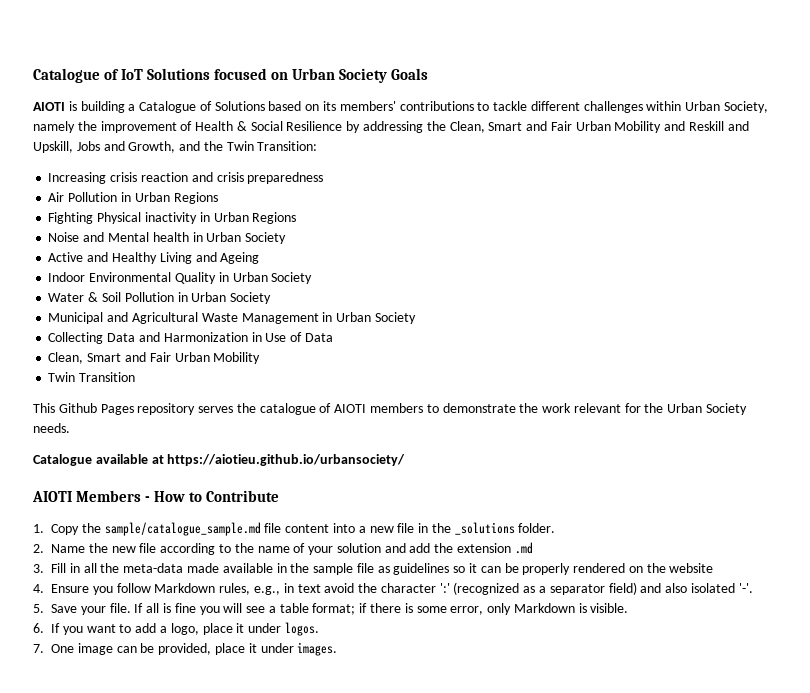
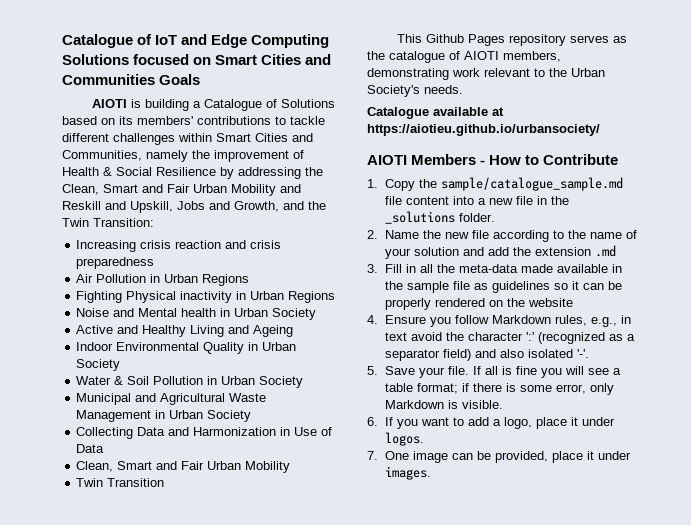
[147,68,388,83] Solutions focused on Urban Society -> [181,34,330,48] [62,54,332,65] [62,74,155,85] and Edge Computing Solutions focused on Smart Cities and Communities
[685,101,769,113] Urban Society, -> [216,133,313,142] [62,150,142,161] Smart Cities and Communities,
(234, 409) none -> [613,36,628,43] as
[370,403,539,413] members to demonstrate the -> [503,51,561,62] [367,68,449,80] members, demonstrating
[624,403,641,413] for -> [534,68,545,77] to
[706,403,748,415] Society -> [367,85,420,97] Society's

